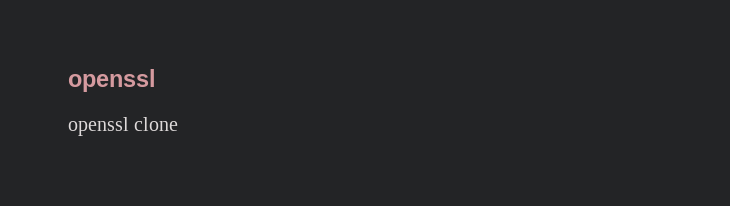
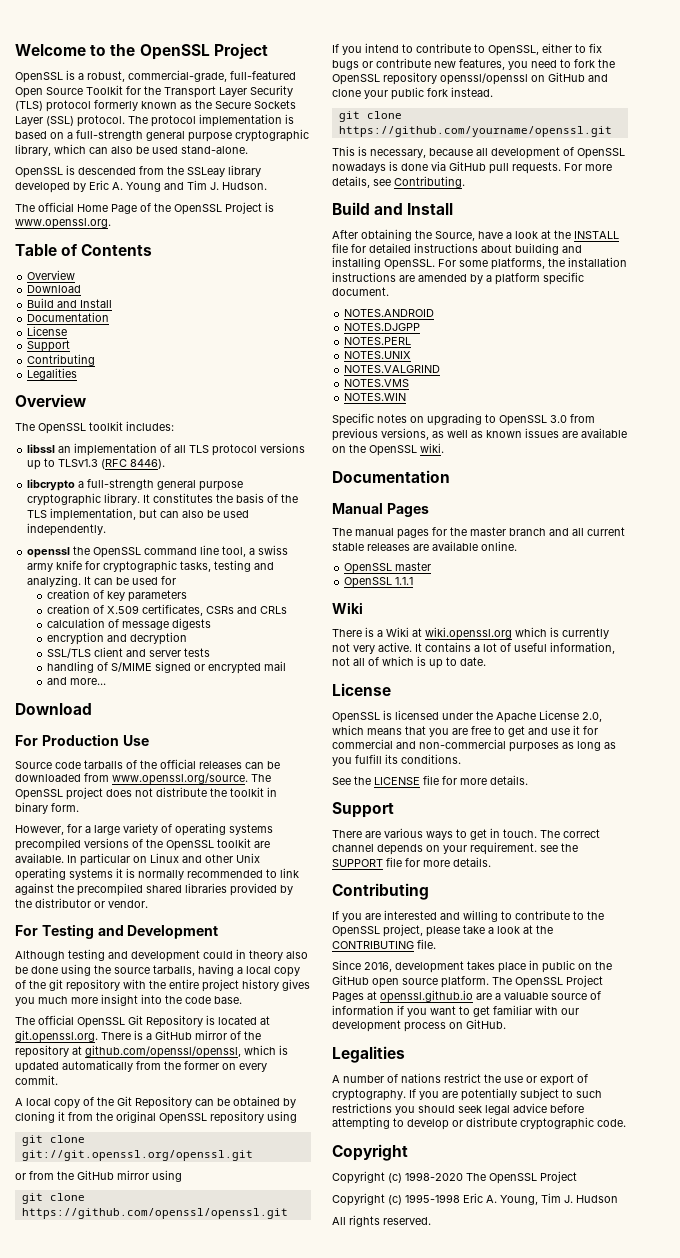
[68,69,156,92] [68,117,179,136] openssl // openssl clone -> [15,43,268,60] [15,70,296,83] [15,85,293,98] [15,100,296,112] [15,114,294,127] [15,129,309,142] [15,144,248,156] [15,165,261,178] [15,180,267,193] [15,202,274,215] [15,218,111,229] [15,244,153,256] [27,270,76,280] [27,285,82,293] [27,298,113,308] [27,312,110,322] [27,326,68,336] [27,340,71,352] [27,354,96,366] [27,368,78,380] [15,394,86,407] [15,421,174,434] [27,443,306,456] [27,458,166,470] [27,479,244,491] [27,493,299,506] [27,508,250,521] [27,523,107,536] [27,545,289,558] [27,560,275,573] [27,575,177,587] [46,589,187,602] [46,604,287,616] [46,618,211,630] [46,632,187,645] [46,647,210,658] [46,661,286,674] [46,677,106,685] [15,703,92,715] [15,734,149,746] [15,759,280,769] [15,773,271,785] [15,787,277,800] [15,802,79,814] [15,823,273,836] [15,838,270,851] [15,853,260,866] [15,868,299,881] [15,883,293,896] [15,898,148,908] [15,924,219,939] [15,949,308,962] [15,964,300,977] [15,979,310,992] [15,994,242,1006] [15,1015,270,1028] [15,1030,261,1043] [15,1045,288,1058] [15,1060,267,1073] [15,1075,58,1085] [15,1096,296,1109] [15,1111,297,1124] [21,1135,85,1146] [21,1150,253,1161] [15,1170,182,1182] [21,1193,85,1204] [21,1208,288,1219] [332,43,602,56] [332,58,615,70] [332,72,608,85] [332,87,493,100] [338,111,402,122] [338,126,612,137] [332,146,625,159] [332,161,612,174] [332,176,465,188] [332,202,454,215] [332,229,619,241] [332,243,582,255] [332,257,627,270] [332,272,584,285] [332,287,389,296] [344,309,435,317] [344,323,421,331] [344,337,412,345] [344,351,412,359] [344,365,441,373] [344,379,410,387] [344,393,407,401] [332,413,595,426] [332,428,627,441] [332,443,444,456] [332,470,450,483] [332,503,429,517] [332,527,625,539] [332,541,517,551] [344,562,432,574] [344,577,414,588] [332,602,363,614] [332,627,609,640] [332,642,615,654] [332,656,486,669] [332,683,391,696] [332,710,602,723] [332,725,598,737] [332,739,616,752] [332,754,461,766] [332,775,528,785] [332,802,394,818] [332,828,600,840] [332,842,578,855] [332,857,491,867] [332,883,429,900] [332,910,604,922] [332,924,553,937] [332,939,436,949] [332,960,612,973] [332,975,603,988] [332,990,601,1003] [332,1005,579,1017] [332,1019,506,1032] [332,1046,405,1063] [332,1073,588,1086] [332,1088,602,1101] [332,1103,584,1115] [332,1117,626,1130] [332,1144,408,1161] [332,1171,577,1184] [332,1193,618,1206] [332,1215,431,1227] Welcome to the OpenSSL Project // OpenSSL is a robust, commercial-grade, full-featured Open Source Toolkit for the Transport Layer Security (TLS) protocol formerly known as the Secure Sockets Layer (SSL) protocol. The protocol implementation is based on a full-strength general purpose cryptographic library, which can also be used stand-alone. // OpenSSL is descended from the SSLeay library developed by Eric A. Young and Tim J. Hudson. // The official Home Page of the OpenSSL Project is www.openssl.org. // Table of Contents // Overview // Download // Build and Install // Documentation // License // Support // Contributing // Legalities // Overview // The OpenSSL toolkit includes: // libssl an implementation of all TLS protocol versions up to TLSv1.3 (RFC 8446). // libcrypto a full-strength general purpose cryptographic library. It constitutes the basis of the TLS implementation, but can also be used independently. // openssl the OpenSSL command line tool, a swiss army knife for cryptographic tasks, testing and analyzing. It can be used for // creation of key parameters // creation of X.509 certificates, CSRs and CRLs // calculation of message digests // encryption and decryption // SSL/TLS client and server tests // handling of S/MIME signed or encrypted mail // and more... // Download // For Production Use // Source code tarballs of the official releases can be downloaded from www.openssl.org/source. The OpenSSL project does not distribute the toolkit in binary form. // However, for a large variety of operating systems precompiled versions of the OpenSSL toolkit are available. In particular on Linux and other Unix operating systems it is normally recommended to link against the precompiled shared libraries provided by the distributor or vendor. // For Testing and Development // Although testing and development could in theory also be done using the source tarballs, having a local copy of the git repository with the entire project history gives you much more insight into the code base. // The official OpenSSL Git Repository is located at git.openssl.org. There is a GitHub mirror of the repository at github.com/openssl/openssl, which is updated automatically from the former on every commit. // A local copy of the Git Repository can be obtained by cloning it from the original OpenSSL repository using // git clone git://git.openssl.org/openssl.git // or from the GitHub mirror using // git clone https://github.com/openssl/openssl.git // If you intend to contribute to OpenSSL, either to fix bugs or contribute new features, you need to fork the OpenSSL repository openssl/openssl on GitHub and clone your public fork instead. // git clone https://github.com/yourname/openssl.git // This is necessary, because all development of OpenSSL nowadays is done via GitHub pull requests. For more details, see Contributing. // Build and Install // After obtaining the Source, have a look at the INSTALL file for detailed instructions about building and installing OpenSSL. For some platforms, the installation instructions are amended by a platform specific document. // NOTES.ANDROID // NOTES.DJGPP // NOTES.PERL // NOTES.UNIX // NOTES.VALGRIND // NOTES.VMS // NOTES.WIN // Specific notes on upgrading to OpenSSL 3.0 from previous versions, as well as known issues are available on the OpenSSL wiki. // Documentation // Manual Pages // The manual pages for the master branch and all current stable releases are available online. // OpenSSL master // OpenSSL 1.1.1 // Wiki // There is a Wiki at wiki.openssl.org which is currently not very active. It contains a lot of useful information, not all of which is up to date. // License // OpenSSL is licensed under the Apache License 2.0, which means that you are free to get and use it for commercial and non-commercial purposes as long as you fulfill its conditions. // See the LICENSE file for more details. // Support // There are various ways to get in touch. The correct channel depends on your requirement. see the SUPPORT file for more details. // Contributing // If you are interested and willing to contribute to the OpenSSL project, please take a look at the CONTRIBUTING file. // Since 2016, development takes place in public on the GitHub open source platform. The OpenSSL Project Pages at openssl.github.io are a valuable source of information if you want to get familiar with our development process on GitHub. // Legalities // A number of nations restrict the use or export of cryptography. If you are potentially subject to such restrictions you should seek legal advice before attempting to develop or distribute cryptographic code. // Copyright // Copyright (c) 1998-2020 The OpenSSL Project // Copyright (c) 1995-1998 Eric A. Young, Tim J. Hudson // All rights reserved.

